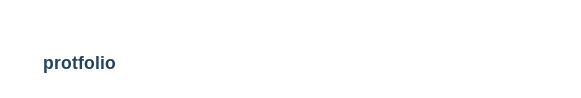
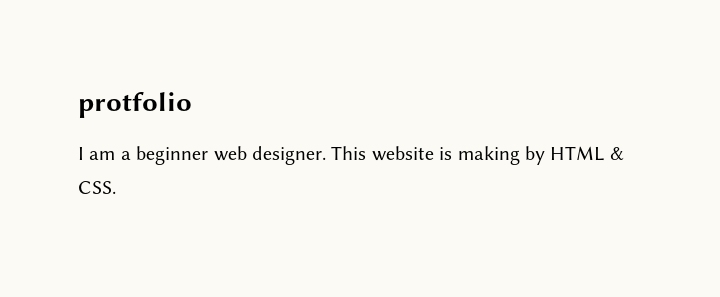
(116, 64) none -> [78,146,624,165] [78,181,116,194] // I am a beginner web designer. This website is making by HTML & CSS.

